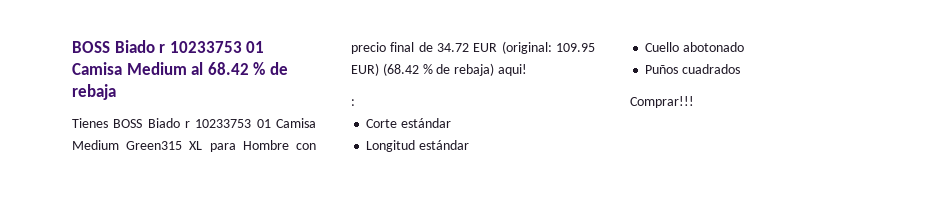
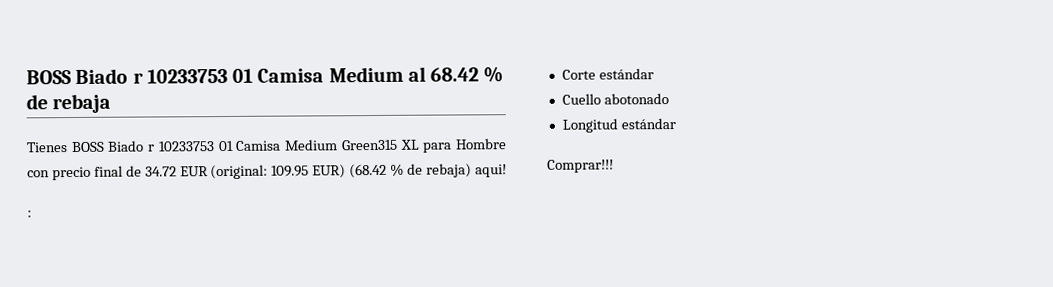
(452, 123) none -> [561,93,669,105] // Cuello abotonado
[645,42,745,52] [645,64,741,74] // Cuello abotonado // Puños cuadrados -> (676, 124) none

